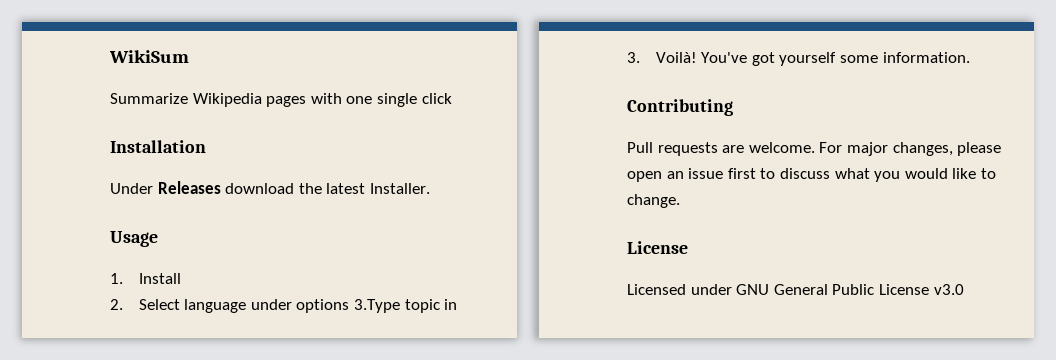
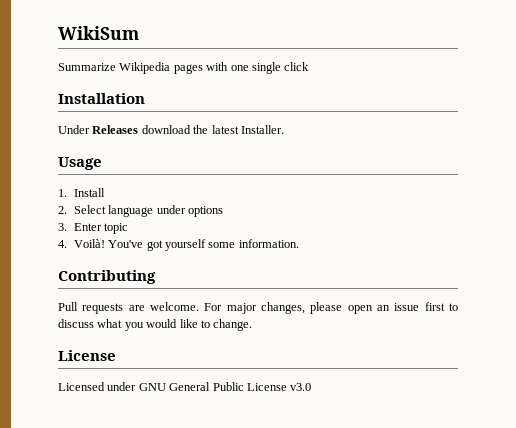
[354,299,401,313] 3.Type -> [58,223,102,231] // 3. Enter
[444,299,458,310] [627,52,640,63] in // 3. -> [58,240,67,248] // 4.

